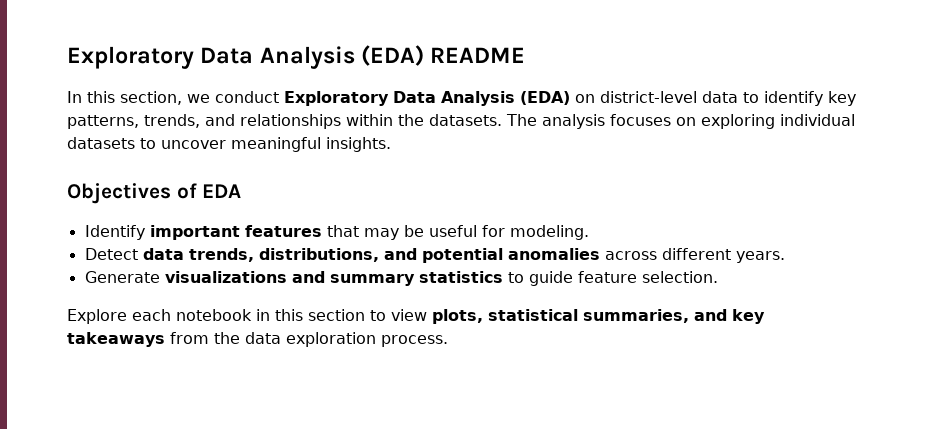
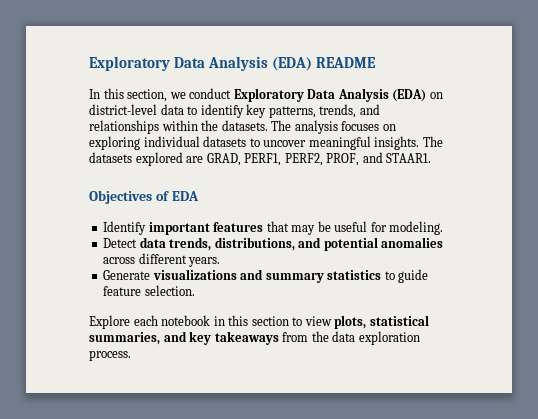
(391, 144) none -> [422,136,443,147] [89,152,432,166] The datasets explored are GRAD, PERF1, PERF2, PROF, and STAAR1.

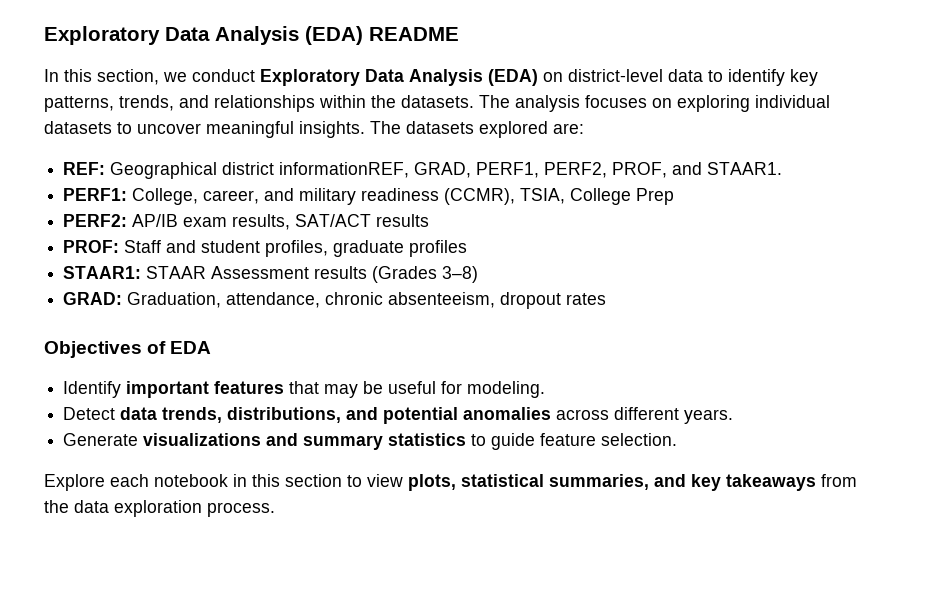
[186,156,204,163] are -> [553,123,584,134] [63,162,410,179] are: // REF: Geographical district informationREF,
(432, 158) none -> [63,188,675,205] [63,214,430,230] [63,240,468,257] [63,266,479,283] [63,292,607,309] // PERF1: College, career, and military readiness (CCMR), TSIA, College Prep // PERF2: AP/IB exam results, SAT/ACT results // PROF: Staff and student profiles, graduate profiles // STAAR1: STAAR Assessment results (Grades 3–8) // GRAD: Graduation, attendance, chronic absenteeism, dropout rates

